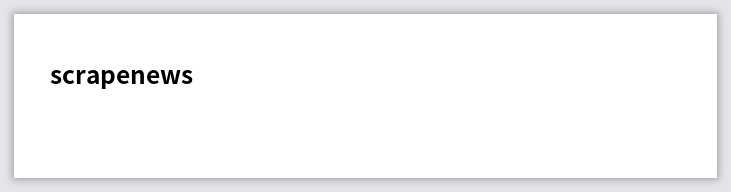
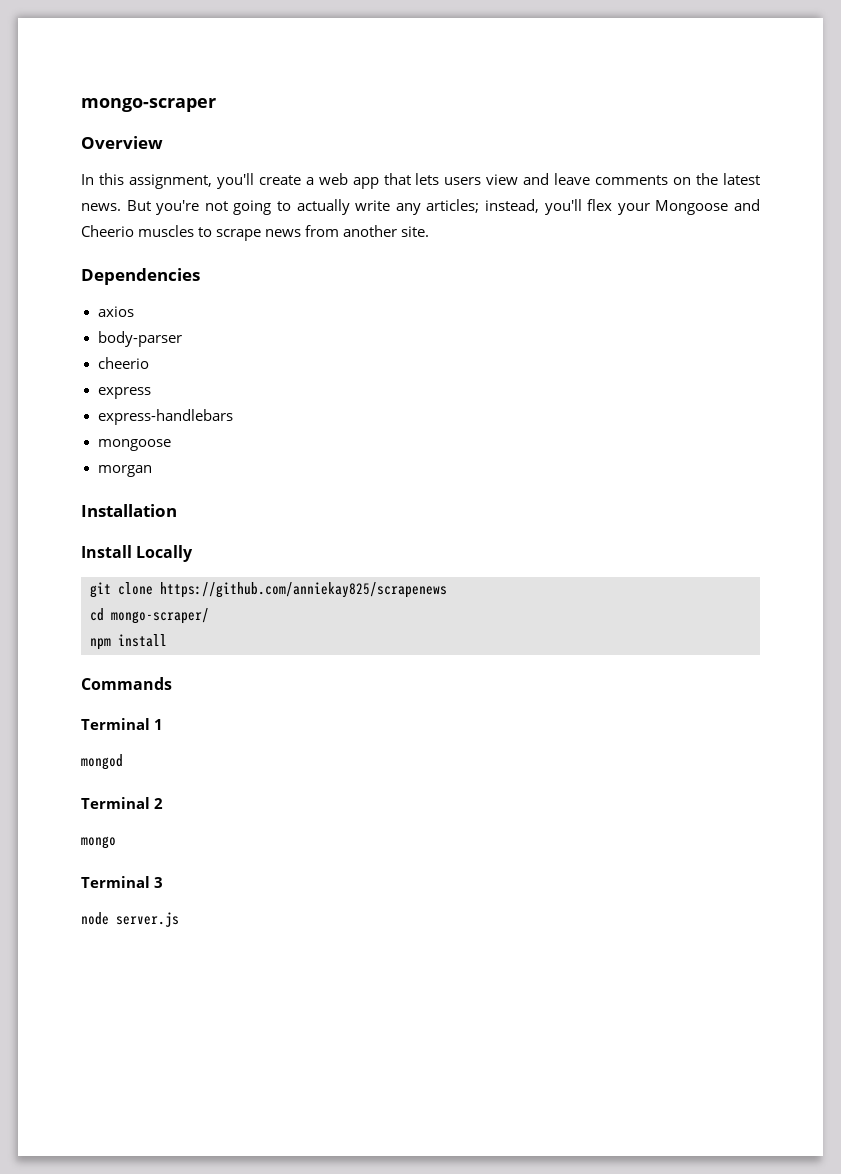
[50,70,193,89] scrapenews -> [81,98,216,112] [81,136,163,149] [81,173,761,189] [81,199,761,215] [81,225,430,241] [81,268,200,285] [97,306,134,317] [97,331,182,347] [97,357,149,369] [97,387,151,399] [97,409,233,425] [97,439,171,451] [97,465,152,477] [81,504,177,517] [81,545,194,562] [90,582,447,598] [90,608,209,624] [90,634,167,650] [81,677,172,690] [81,718,164,730] [81,754,123,770] [81,797,164,809] [81,836,116,849] [81,876,164,888] [81,912,179,927] mongo-scraper // Overview // In this assignment, you'll create a web app that lets users view and leave comments on the latest news. But you're not going to actually write any articles; instead, you'll flex your Mongoose and Cheerio muscles to scrape news from another site. // Dependencies // axios // body-parser // cheerio // express // express-handlebars // mongoose // morgan // Installation // Install Locally // git clone https://github.com/anniekay825/scrapenews // cd mongo-scraper/ // npm install // Commands // Terminal 1 // mongod // Terminal 2 // mongo // Terminal 3 // node server.js

